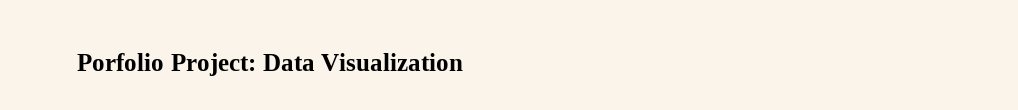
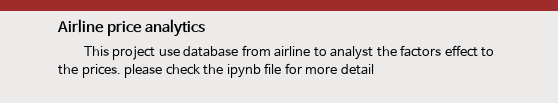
[77,53,464,76] Porfolio Project: Data Visualization -> [57,19,206,37] [83,45,495,60] [58,63,374,78] Airline price analytics // This project use database from airline to analyst the factors effect to the prices. please check the ipynb file for more detail

